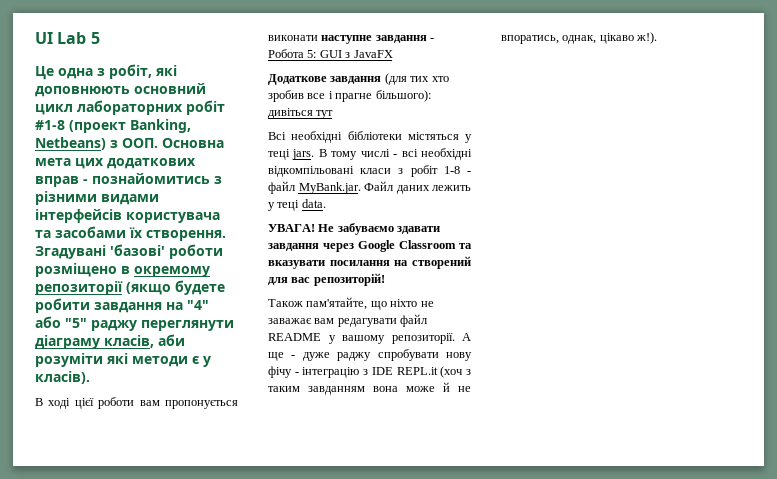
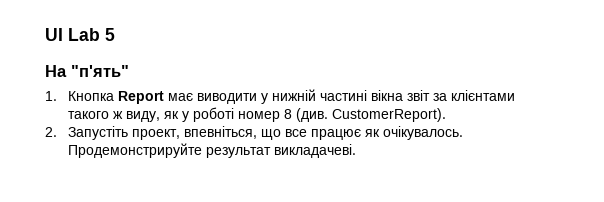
[35,64,177,80] [35,83,206,97] [35,100,225,115] [35,119,191,133] [35,137,224,150] [35,158,196,169] [35,173,222,187] [35,191,159,205] [35,209,220,223] [35,226,226,241] [35,244,223,259] [35,263,210,277] [35,280,225,295] [35,298,209,313] [35,316,234,331] [35,334,185,349] [35,353,211,367] [35,371,90,384] [35,397,238,409] [268,35,435,44] [268,49,393,58] [268,73,449,85] [268,90,431,102] [268,108,334,119] [268,131,472,143] [268,148,472,160] [268,165,471,177] [268,181,471,194] [268,199,326,211] [268,223,441,235] [268,240,472,252] [268,256,471,269] [268,273,385,286] [268,297,434,310] [268,314,428,327] [268,333,471,344] [268,349,472,361] [268,366,471,378] [268,382,471,395] [501,32,658,44] Це одна з робіт, які доповнюють основний цикл лабораторних робіт #1-8 (проект Banking, Netbeans) з ООП. Основна мета цих додаткових вправ - познайомитись з різними видами інтерфейсів користувача та засобами їх створення. Згадувані 'базові' роботи розміщено в окремому репозиторії (якщо будете робити завдання на "4" або "5" раджу переглянути діаграму класів, аби розуміти які методи є у класів). // В ході цієї роботи вам пропонується виконати наступне завдання - Робота 5: GUI з JavaFX // Додаткове завдання (для тих хто зробив все і прагне більшого): дивіться тут // Всі необхідні бібліотеки містяться у теці jars. В тому числі - всі необхідні відкомпільовані класи з робіт 1-8 - файл MyBank.jar. Файл даних лежить у теці data. // УВАГА! Не забуваємо здавати завдання через Google Classroom та вказувати посилання на створений для вас репозиторій! // Також пам'ятайте, що ніхто не заважає вам редагувати файл README у вашому репозиторії. А ще - дуже раджу спробувати нову фічу - інтеграцію з IDE REPL.it (хоч з таким завданням вона може й не впоратись, однак, цікаво ж!). -> [45,65,129,77] [45,89,515,104] [67,107,446,122] [45,126,463,140] [67,143,356,158] На "п'ять" // 1. Кнопка Report має виводити у нижній частині вікна звіт за клієнтами такого ж виду, як у роботі номер 8 (див. CustomerReport). // 2. Запустіть проект, впевніться, що все працює як очікувалось. Продемонстрируйте результат викладачеві.

